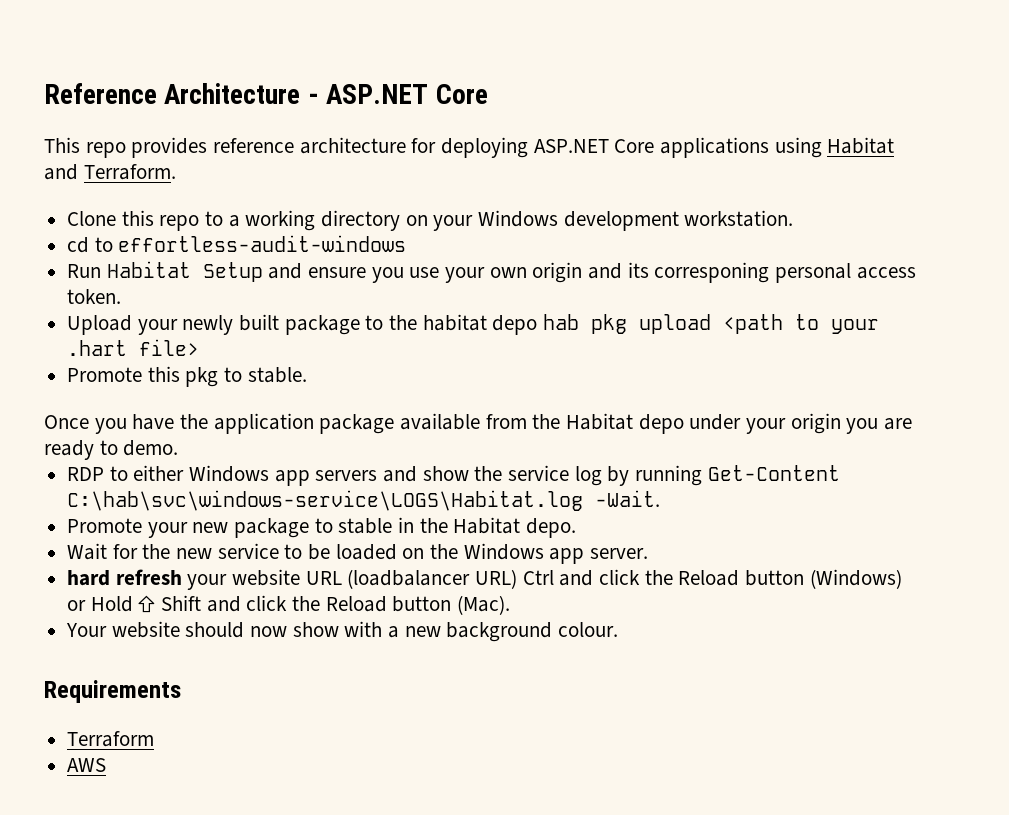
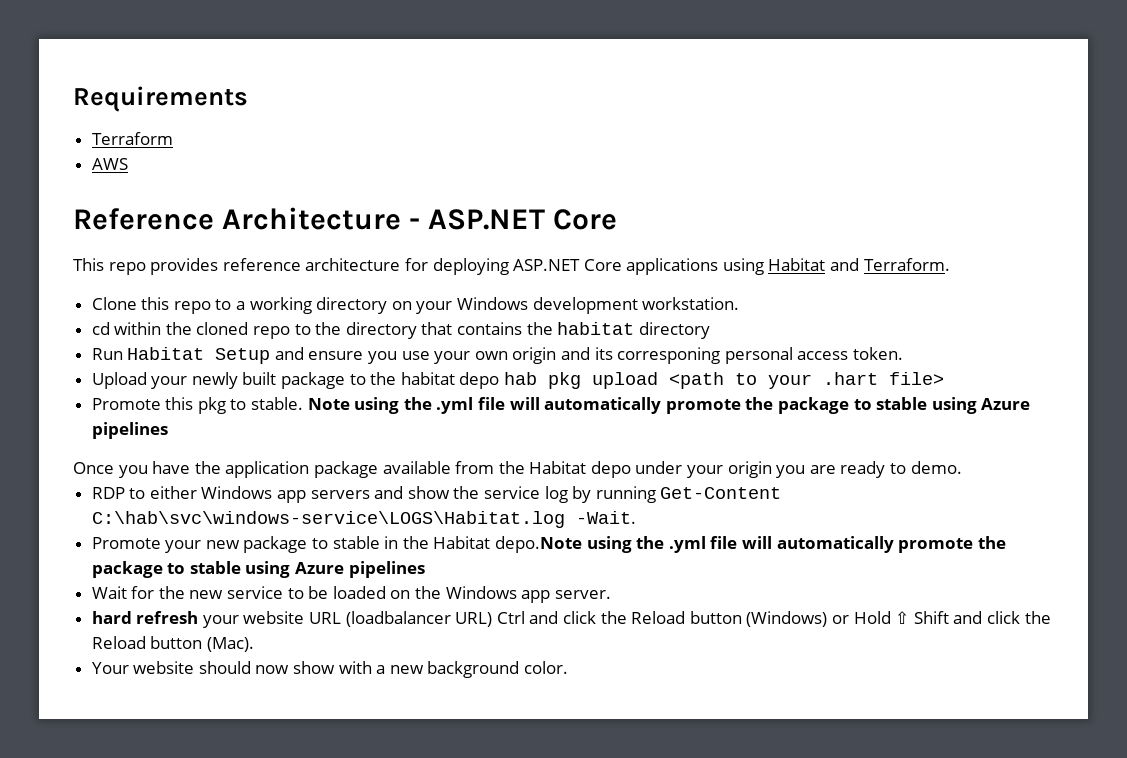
(44, 93) none -> [73,86,248,112] [91,132,173,145] [91,158,128,170] Requirements // Terraform // AWS //
[94,235,407,252] to effortless-audit-windows -> [114,322,710,339] within the cloned repo to the directory that contains the habitat directory
(307, 375) none -> [307,397,1031,414] [91,422,168,439] Note using the .yml file will automatically promote the package to stable using Azure pipelines
[526,518,577,538] depo. -> [495,536,1006,553] [91,561,425,578] depo.Note using the .yml file will automatically promote the package to stable using Azure pipelines
[558,622,619,637] [44,680,181,703] [67,731,155,747] [67,758,107,772] colour. // Requirements // Terraform // AWS -> [523,661,568,674] color.

